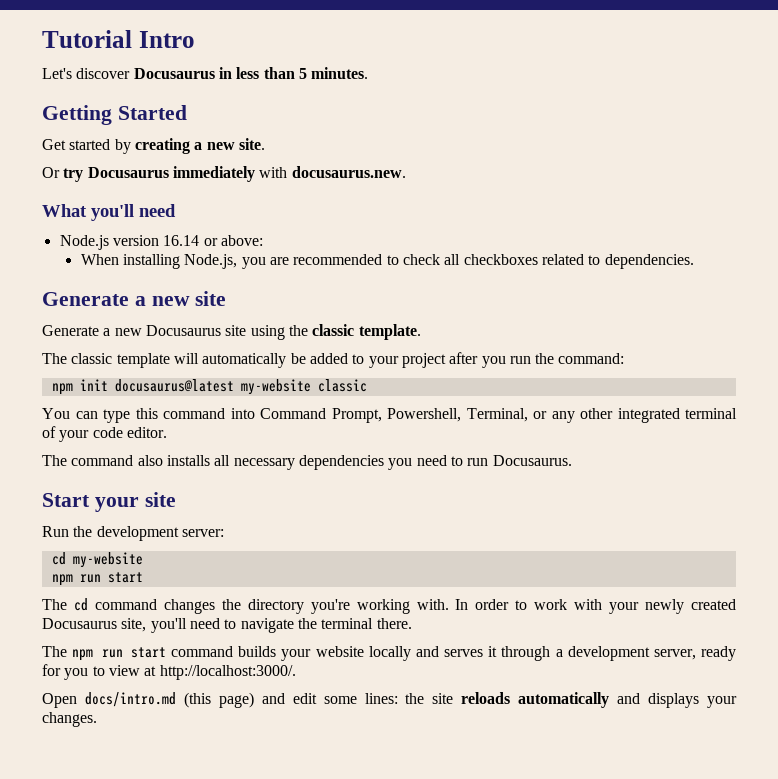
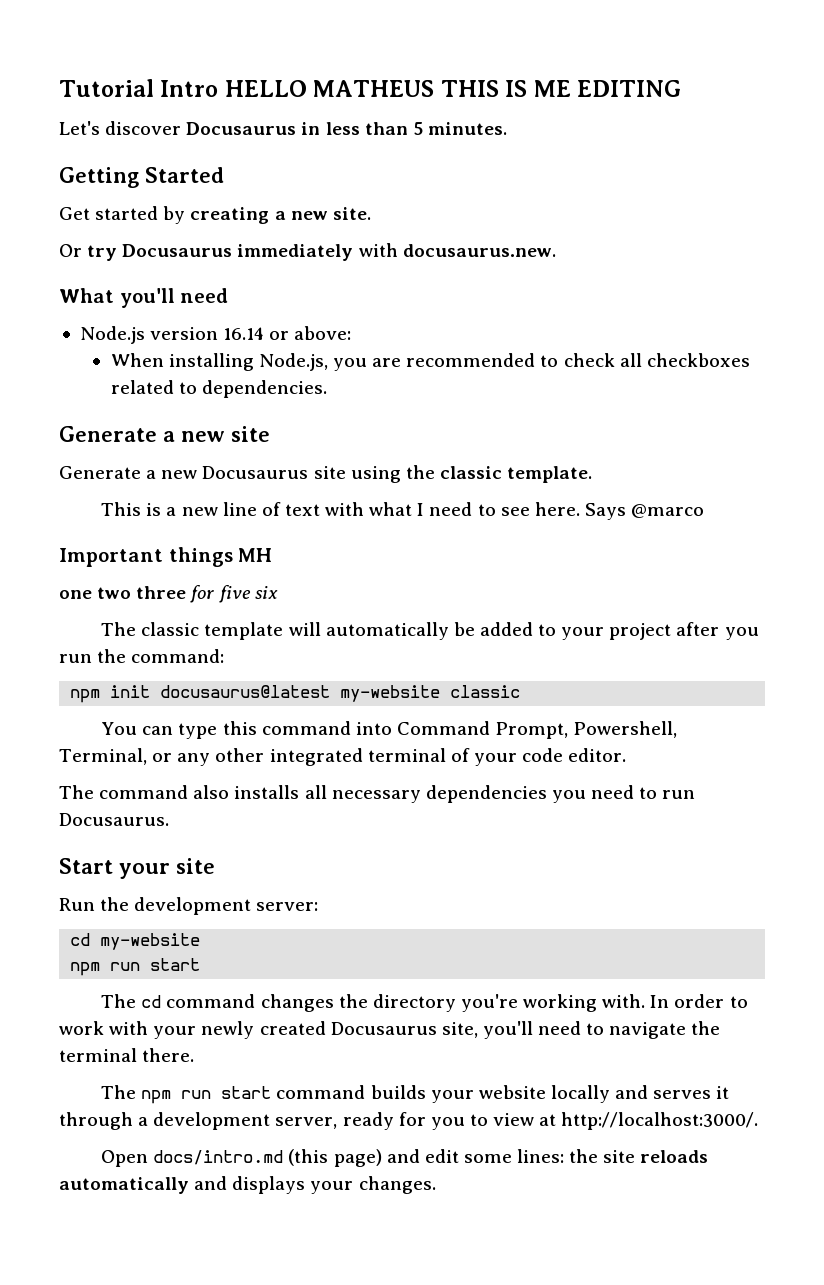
(195, 39) none -> [224,80,682,97] HELLO MATHEUS THIS IS ME EDITING
(421, 332) none -> [101,502,705,520] [59,547,273,567] [59,585,278,603] // This is a new line of text with what I need to see here. Says @marco // Important things MH // one two three for five six

